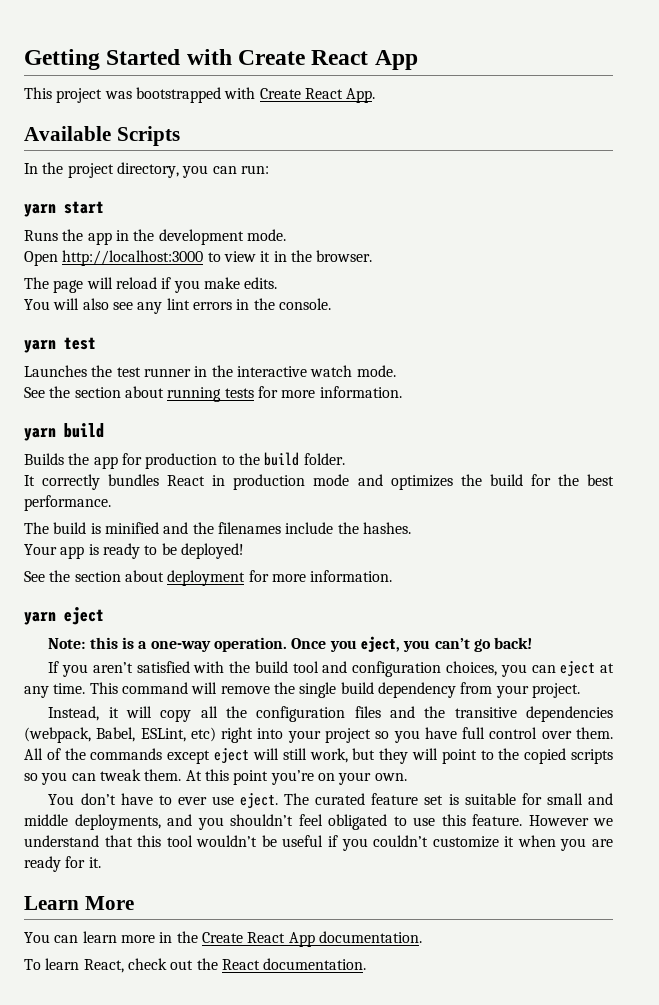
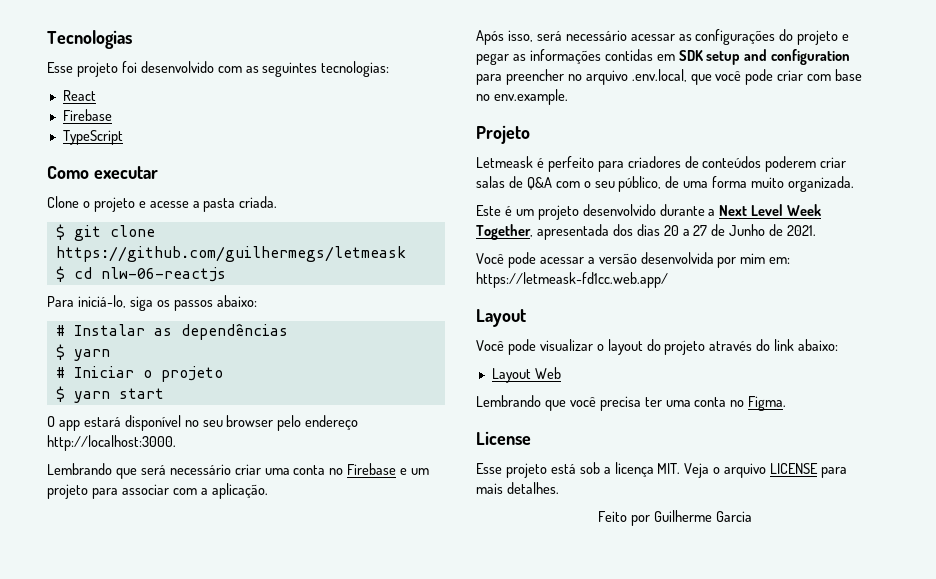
[24,49,418,70] [24,87,376,103] [24,126,180,146] [24,162,269,178] [24,201,104,217] [24,229,286,245] [24,250,373,266] [24,277,278,293] [24,298,331,314] [24,337,96,353] [24,365,396,377] [24,386,402,402] [24,423,104,441] [24,452,345,469] [24,474,615,490] [24,495,111,511] [24,522,411,534] [24,543,244,559] [24,570,393,586] [24,607,104,625] [48,636,533,652] [48,661,615,677] [24,682,580,698] [48,706,613,722] [24,727,613,743] [24,748,613,764] [24,769,407,785] [48,793,613,808] [24,814,613,830] [24,835,613,851] [24,856,101,872] [24,896,134,910] [24,931,422,947] [24,958,367,973] Getting Started with Create React App // This project was bootstrapped with Create React App. // Available Scripts // In the project directory, you can run: // yarn start // Runs the app in the development mode. // Open http://localhost:3000 to view it in the browser. // The page will reload if you make edits. // You will also see any lint errors in the console. // yarn test // Launches the test runner in the interactive watch mode. // See the section about running tests for more information. // yarn build // Builds the app for production to the build folder. // It correctly bundles React in production mode and optimizes the build for the best performance. // The build is minified and the filenames include the hashes. // Your app is ready to be deployed! // See the section about deployment for more information. // yarn eject // Note: this is a one-way operation. Once you eject, you can’t go back! // If you aren’t satisfied with the build tool and configuration choices, you can eject at any time. This command will remove the single build dependency from your project. // Instead, it will copy all the configuration files and the transitive dependencies (webpack, Babel, ESLint, etc) right into your project so you have full control over them. All of the commands except eject will still work, but they will point to the copied scripts so you can tweak them. At this point you’re on your own. // You don’t have to ever use eject. The curated feature set is suitable for small and middle deployments, and you shouldn’t feel obligated to use this feature. However we understand that this tool wouldn’t be useful if you couldn’t customize it when you are ready for it. // Learn More // You can learn more in the Create React App documentation. // To learn React, check out the React documentation. -> [47,30,132,49] [47,61,390,77] [62,90,96,101] [62,109,112,121] [62,130,123,145] [47,166,158,179] [47,196,278,212] [55,224,155,241] [55,246,406,262] [55,266,226,282] [47,295,257,311] [55,324,288,340] [55,344,110,361] [55,366,223,382] [55,386,164,403] [47,415,359,431] [47,435,176,451] [47,463,430,479] [47,483,268,499] [476,29,850,45] [476,49,851,65] [476,69,863,85] [476,89,568,105] [476,125,530,144] [476,156,847,172] [476,176,855,192] [476,204,822,220] [476,224,817,240] [476,252,791,268] [476,272,668,288] [476,309,526,327] [476,339,839,355] [491,367,561,383] [476,395,787,411] [476,431,531,445] [476,462,848,478] [476,482,559,494] [598,510,752,526] Tecnologias // Esse projeto foi desenvolvido com as seguintes tecnologias: // React // Firebase // TypeScript // Como executar // Clone o projeto e acesse a pasta criada. // $ git clone https://github.com/guilhermegs/letmeask // $ cd nlw-06-reactjs // Para iniciá-lo, siga os passos abaixo: // # Instalar as dependências // $ yarn // # Iniciar o projeto // $ yarn start // O app estará disponível no seu browser pelo endereço http://localhost:3000. // Lembrando que será necessário criar uma conta no Firebase e um projeto para associar com a aplicação. // Após isso, será necessário acessar as configurações do projeto e pegar as informações contidas em SDK setup and configuration para preencher no arquivo .env.local, que você pode criar com base no env.example. // Projeto // Letmeask é perfeito para criadores de conteúdos poderem criar salas de Q&A com o seu público, de uma forma muito organizada. // Este é um projeto desenvolvido durante a Next Level Week Together, apresentada dos dias 20 a 27 de Junho de 2021. // Você pode acessar a versão desenvolvida por mim em: https://letmeask-fd1cc.web.app/ // Layout // Você pode visualizar o layout do projeto através do link abaixo: // Layout Web // Lembrando que você precisa ter uma conta no Figma. // License // Esse projeto está sob a licença MIT. Veja o arquivo LICENSE para mais detalhes. // Feito por Guilherme Garcia

